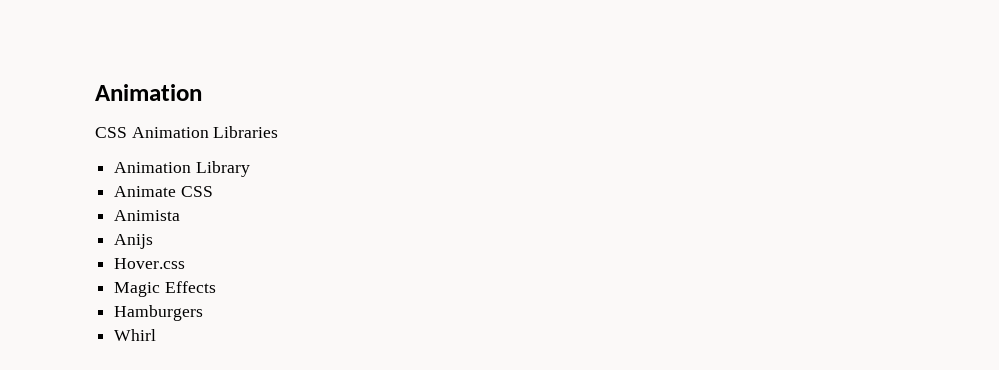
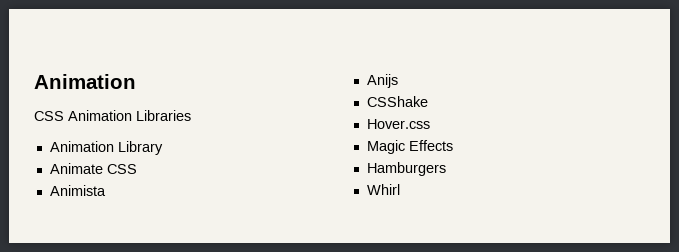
(154, 241) none -> [366,96,428,107] // CSShake

